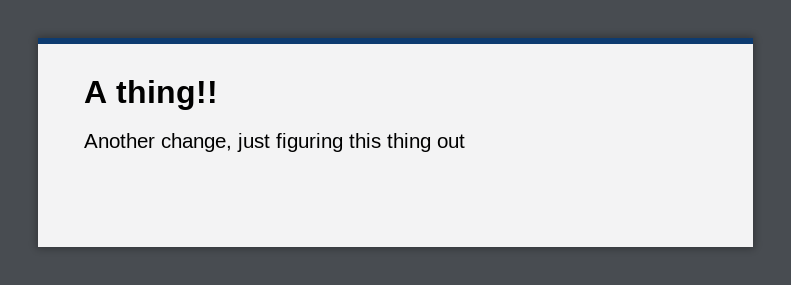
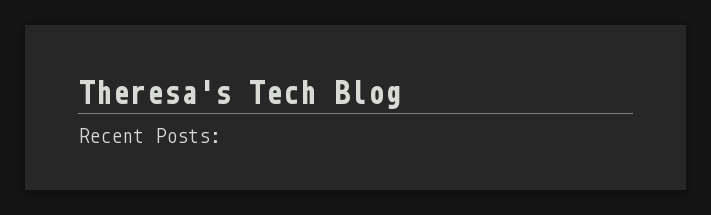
[84,80,218,110] [84,133,465,152] A thing!! // Another change, just figuring this thing out -> [78,80,401,109] [78,128,221,143] Theresa's Tech Blog // Recent Posts:

